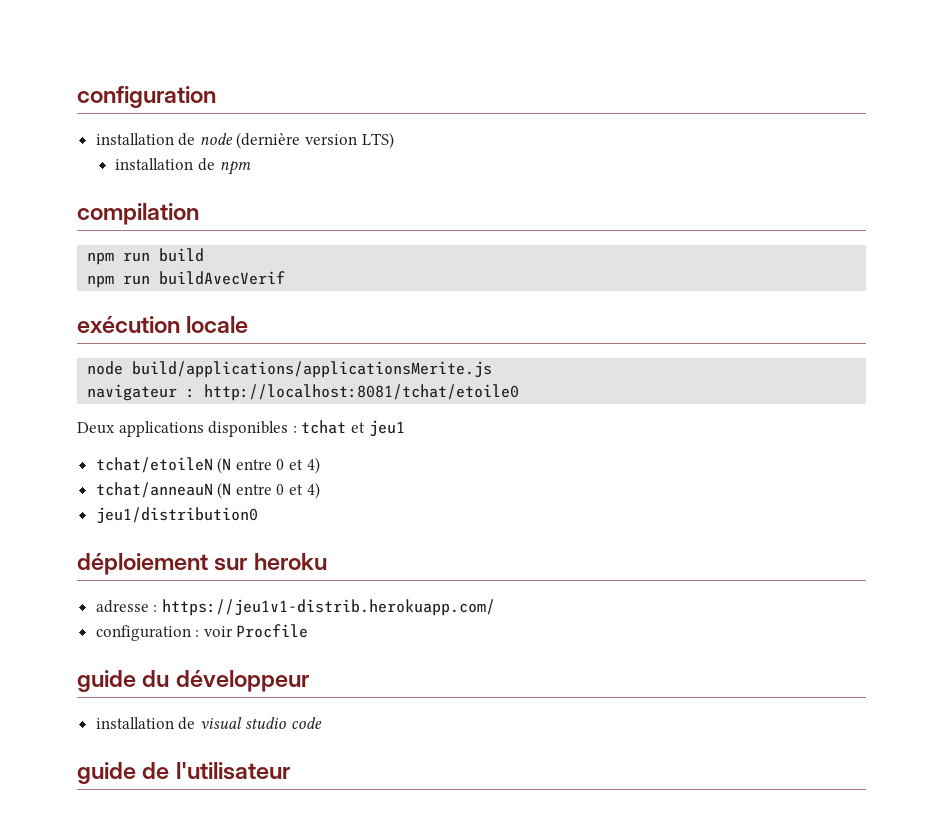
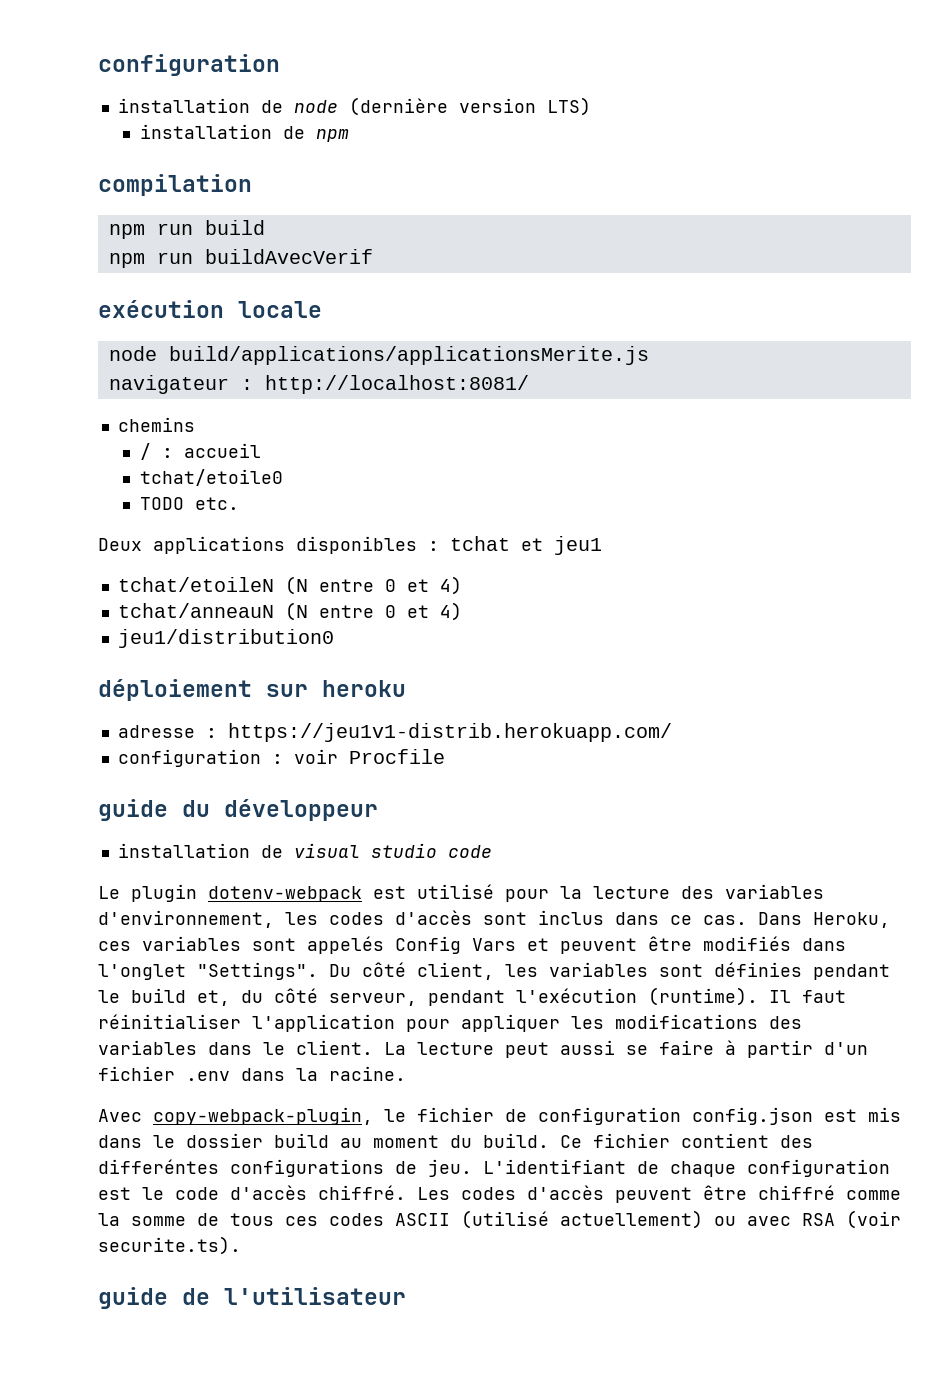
[204,384,520,401] http://localhost:8081/tchat/etoile0 -> [264,375,529,394] [117,417,195,432] [139,443,261,460] [139,469,283,486] [139,497,239,510] http://localhost:8081/ // chemins // / : accueil // tchat/etoile0 // TODO etc.
(323, 723) none -> [98,884,824,902] [98,910,890,928] [98,936,846,954] [98,962,890,980] [98,987,846,1006] [98,1014,802,1032] [98,1040,868,1058] [98,1066,406,1081] [98,1107,901,1125] [98,1133,813,1148] [98,1159,890,1177] [98,1185,901,1203] [98,1210,901,1229] [98,1236,241,1255] // Le plugin dotenv-webpack est utilisé pour la lecture des variables d'environnement, les codes d'accès sont inclus dans ce cas. Dans Heroku, ces variables sont appelés Config Vars et peuvent être modifiés dans l'onglet "Settings". Du côté client, les variables sont définies pendant le build et, du côté serveur, pendant l'exécution (runtime). Il faut réinitialiser l'application pour appliquer les modifications des variables dans le client. La lecture peut aussi se faire à partir d'un fichier .env dans la racine. // Avec copy-webpack-plugin, le fichier de configuration config.json est mis dans le dossier build au moment du build. Ce fichier contient des differéntes configurations de jeu. L'identifiant de chaque configuration est le code d'accès chiffré. Les codes d'accès peuvent être chiffré comme la somme de tous ces codes ASCII (utilisé actuellement) ou avec RSA (voir securite.ts).

